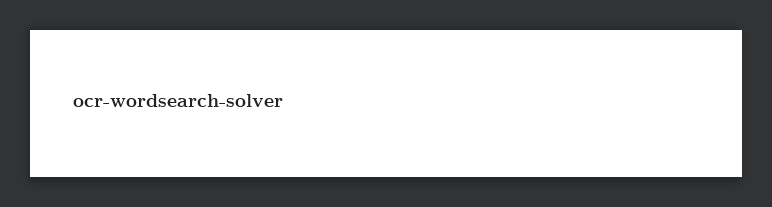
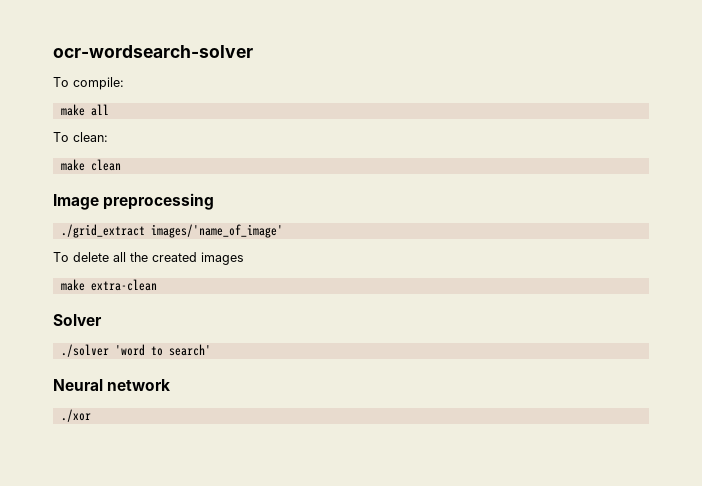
(283, 100) none -> [53,77,124,90] [60,104,109,116] [53,132,108,142] [60,159,121,171] [53,193,215,210] [60,224,283,238] [53,252,244,265] [60,279,157,291] [53,314,102,326] [60,344,211,357] [53,379,171,391] [60,409,91,422] // To compile: // make all // To clean: // make clean // Image preprocessing // ./grid_extract images/'name_of_image' // To delete all the created images // make extra-clean // Solver // ./solver 'word to search' // Neural network // ./xor

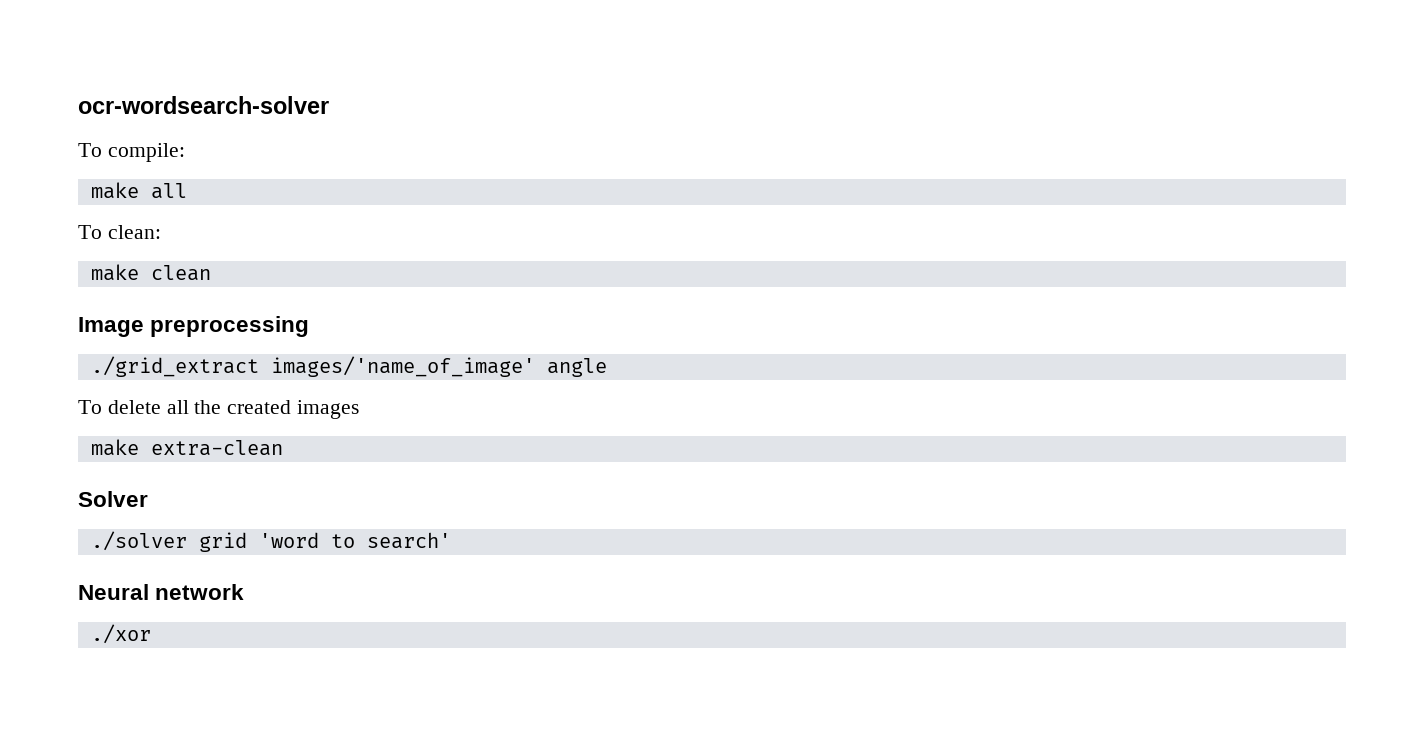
(283, 231) none -> [546,358,607,377] angle
(109, 350) none -> [198,532,247,552] grid

